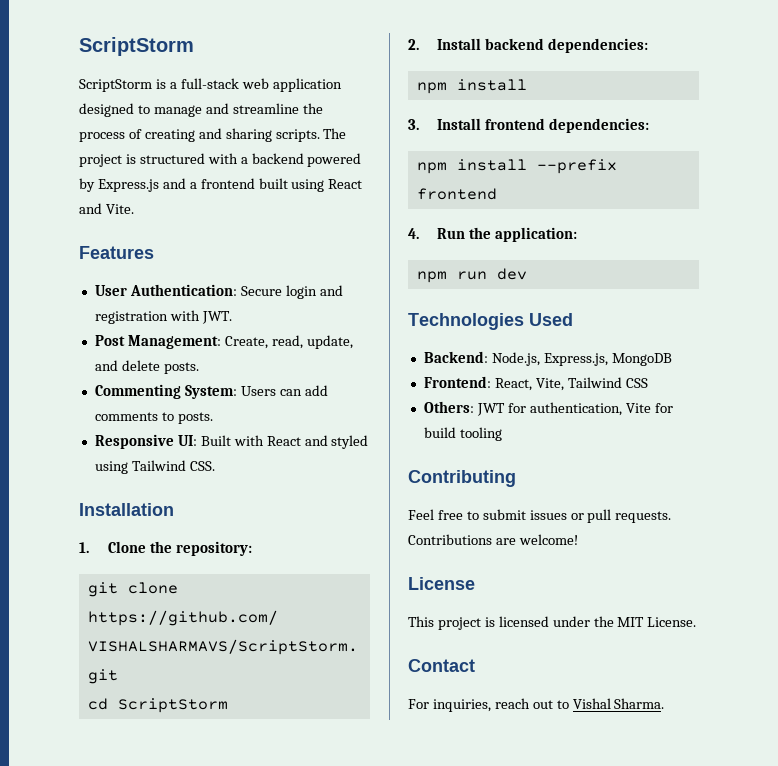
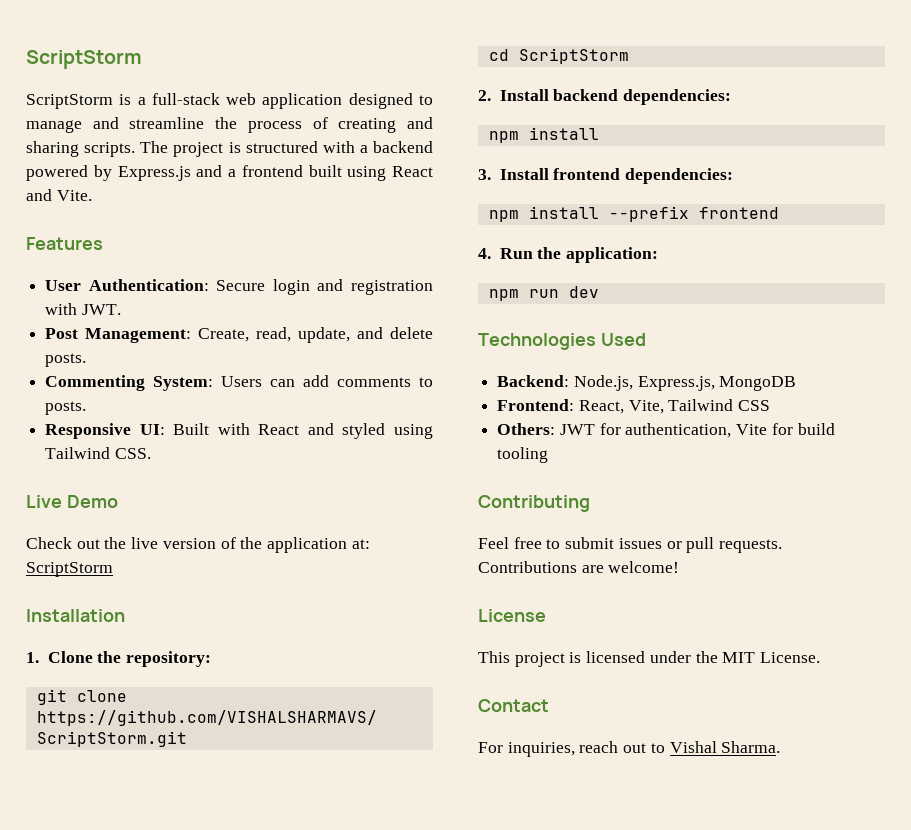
(215, 466) none -> [26,495,118,508] [26,537,370,553] [26,562,113,577] // Live Demo // Check out the live version of the application at: ScriptStorm

